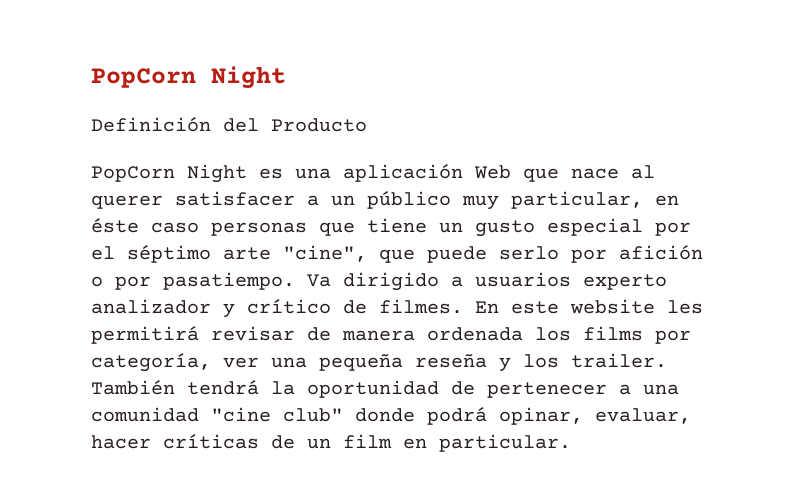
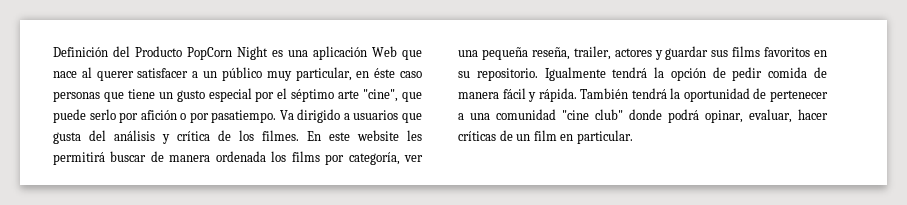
[91,66,286,89] PopCorn Night // -> (53, 52) none
(367, 125) // -> (182, 51) none
[583,274,667,290] [91,299,367,318] experto analizador y crítico de -> [402,113,422,123] [53,130,254,144] que gusta del análisis y crítica de los
[211,326,295,341] revisar -> [110,151,147,162] buscar
[415,353,667,372] reseña y los trailer. -> [531,46,827,60] [458,67,827,81] [458,88,577,102] reseña, trailer, actores y guardar sus films favoritos en su repositorio. Igualmente tendrá la opción de pedir comida de manera fácil y rápida.

